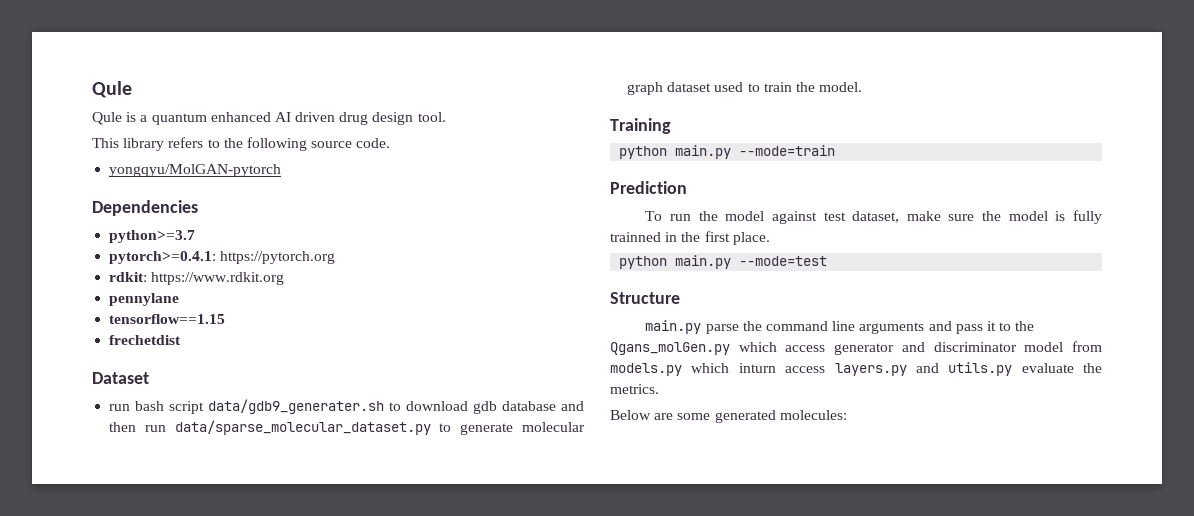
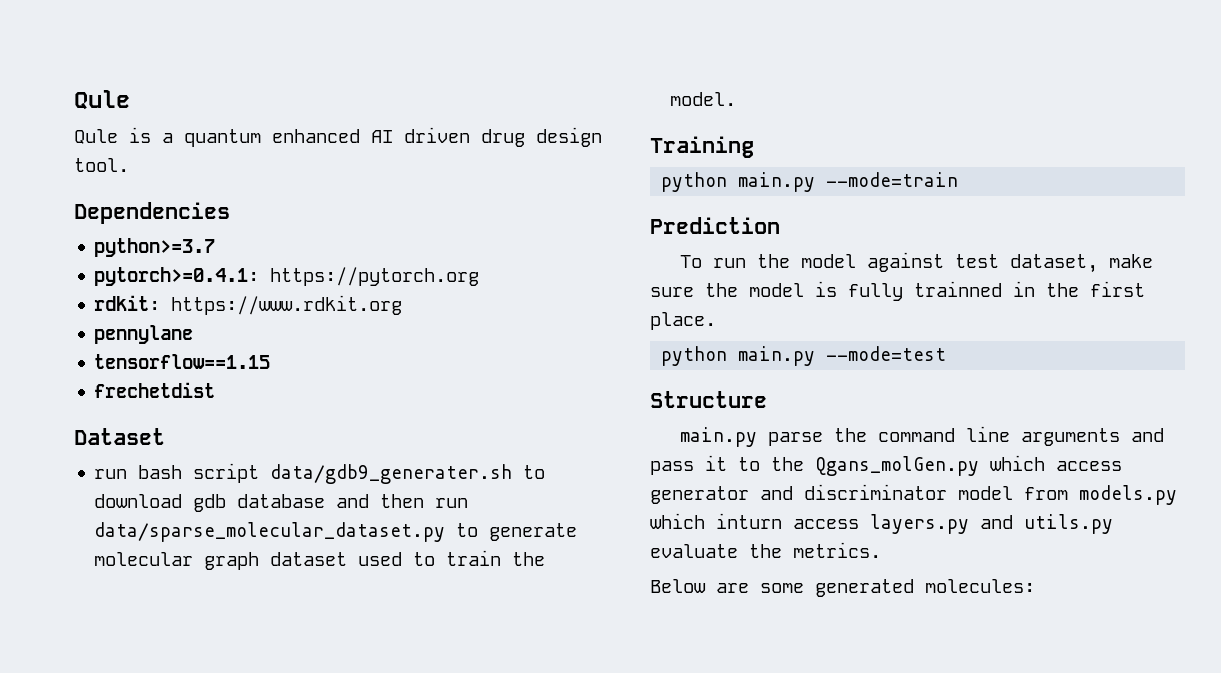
[92,137,391,151] [109,164,282,177] // This library refers to the following source code. // yongqyu/MolGAN-pytorch -> (129, 165) none

